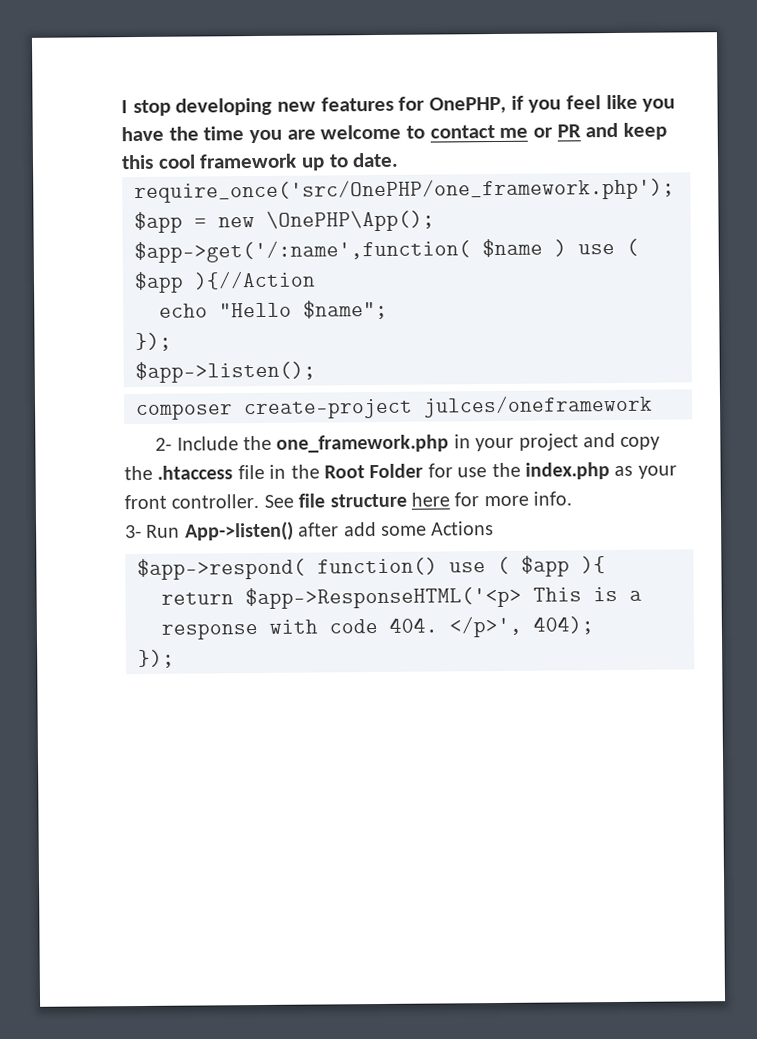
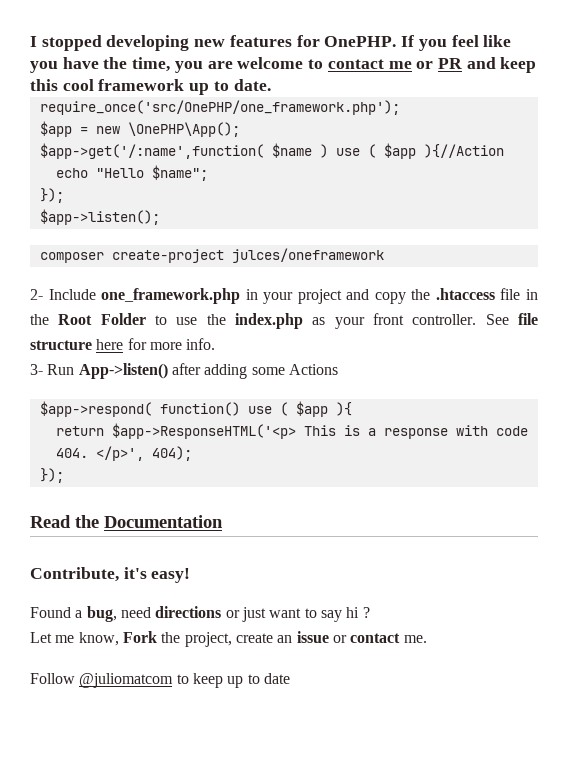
[132,99,171,117] stop -> [41,35,102,51] stopped
[429,95,524,114] OnePHP, if -> [324,35,415,47] OnePHP. If
[203,126,245,141] time -> [132,57,171,72] time,
[242,435,272,451] the -> (96, 294) none
[427,463,453,478] for -> [155,315,167,325] to
[343,522,377,537] add -> [204,364,248,379] adding
(175, 659) none -> [30,515,223,528] [30,567,191,583] [30,606,370,622] [30,631,427,647] [30,673,290,688] // Read the Documentation // Contribute, it's easy! // Found a bug, need directions or just want to say hi ? // Let me know, Fork the project, create an issue or contact me. // Follow @juliomatcom to keep up to date

